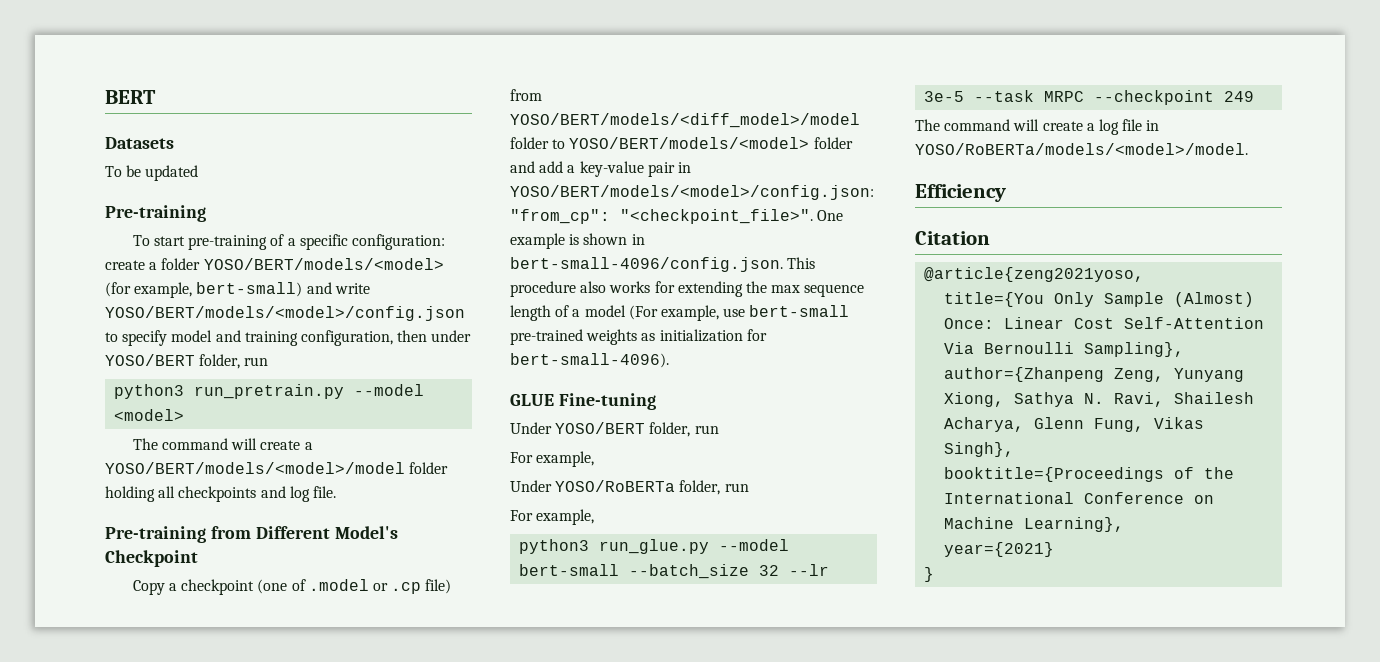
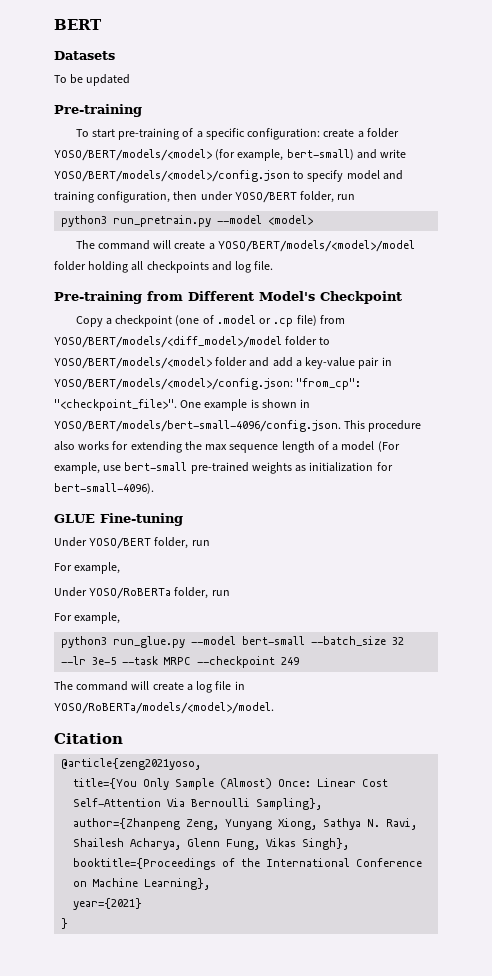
[510,257,783,272] bert-small-4096/config.json. -> [54,420,341,432] YOSO/BERT/models/bert-small-4096/config.json.
[915,184,1006,202] // Efficiency -> (274, 708) none

